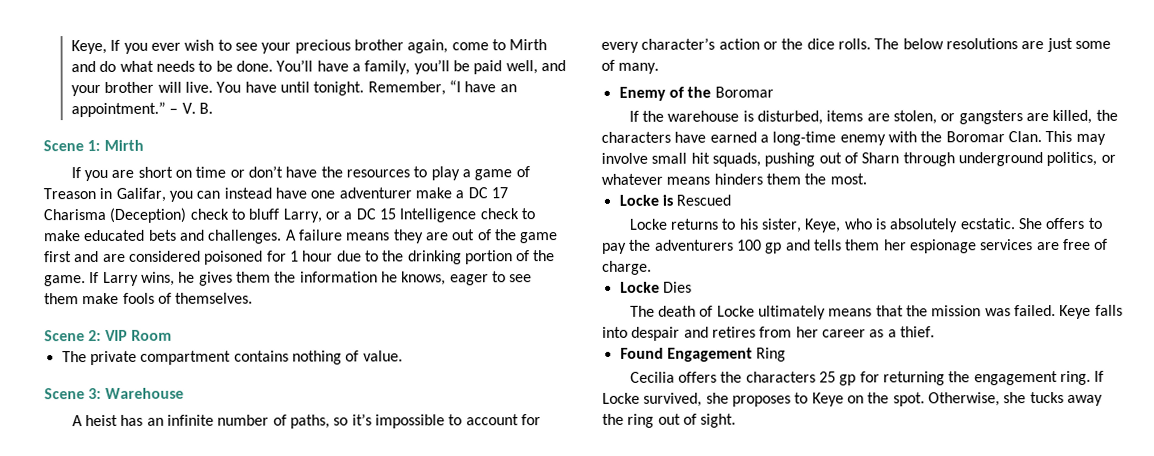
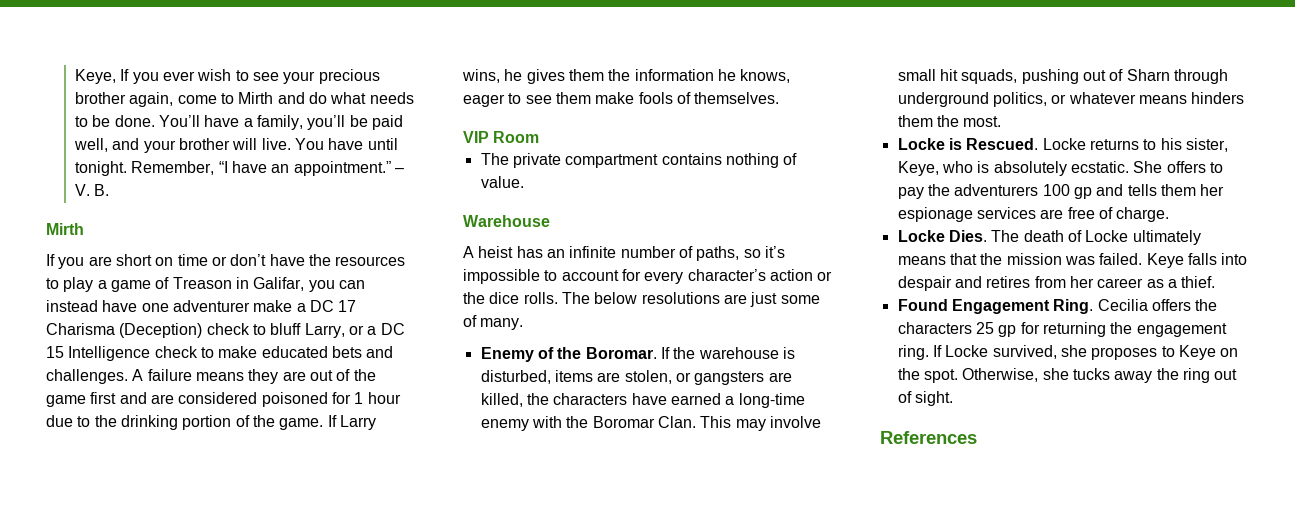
[43,139,101,152] Scene 1: -> (110, 190) none
[44,329,102,342] Scene 2: -> (780, 98) none
[44,387,102,400] Scene 3: -> (524, 182) none
[714,86,774,98] Boromar // -> [585,347,657,359] Boromar.
[676,194,732,206] Rescued // -> [966,138,1039,150] Rescued.
[662,281,692,293] Dies // -> [948,230,987,242] Dies.
[756,347,787,362] Ring // -> [1053,299,1094,314] Ring.
(737, 420) none -> [880,431,977,444] // References

